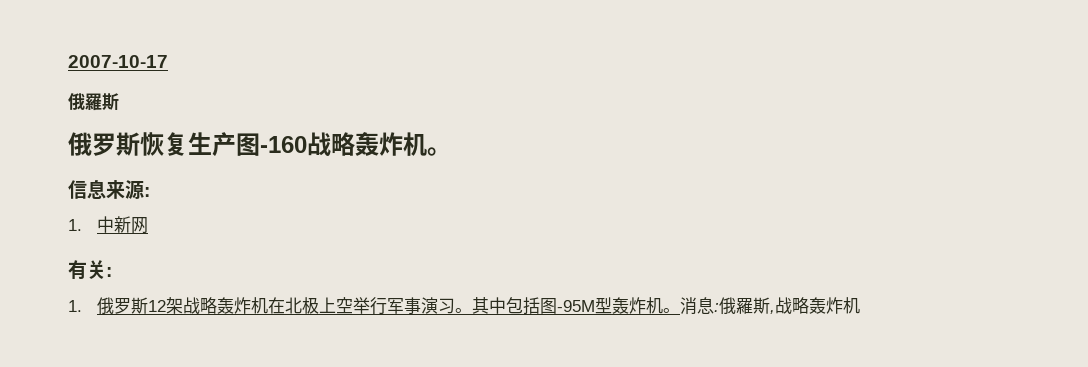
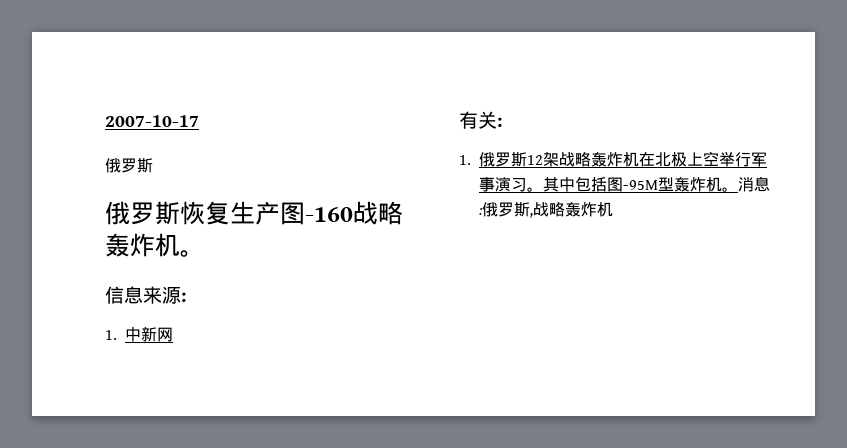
[85,93,102,111] 羅 -> [121,158,137,173] 罗
[735,298,753,314] 羅 -> [498,202,515,217] 罗

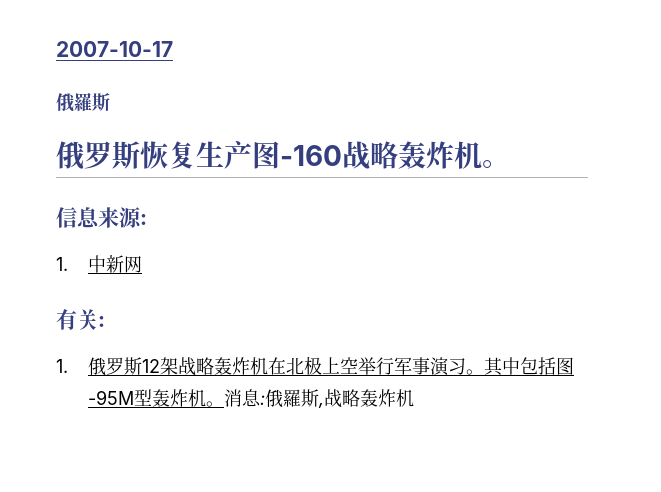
[121,158,137,173] 罗 -> [74,92,92,112] 羅
[498,202,515,217] 罗 -> [283,389,302,407] 羅

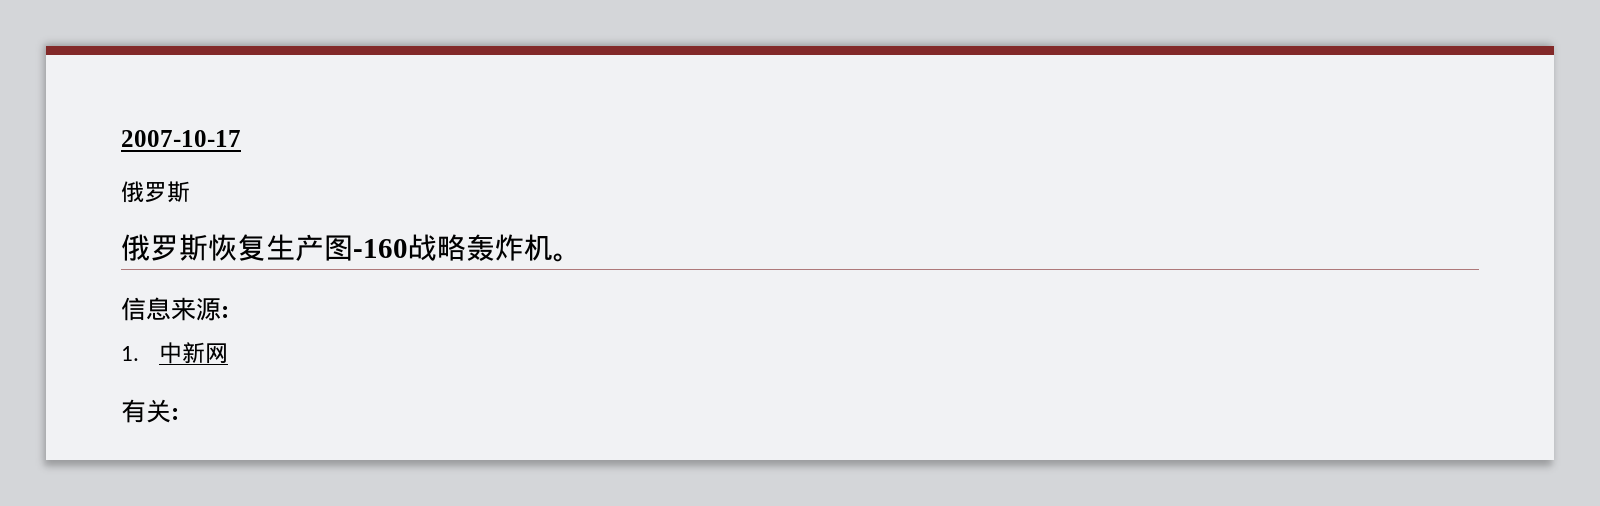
[74,92,92,112] 羅 -> [144,182,167,203] 罗
[56,356,575,376] [88,389,415,408] // 1.俄罗斯12架战略轰炸机在北极上空举行军事演习。其中包括图-95M型轰炸机。消息:俄羅斯,战略轰炸机 -> (179, 414) none

